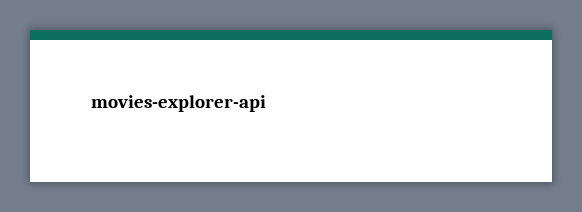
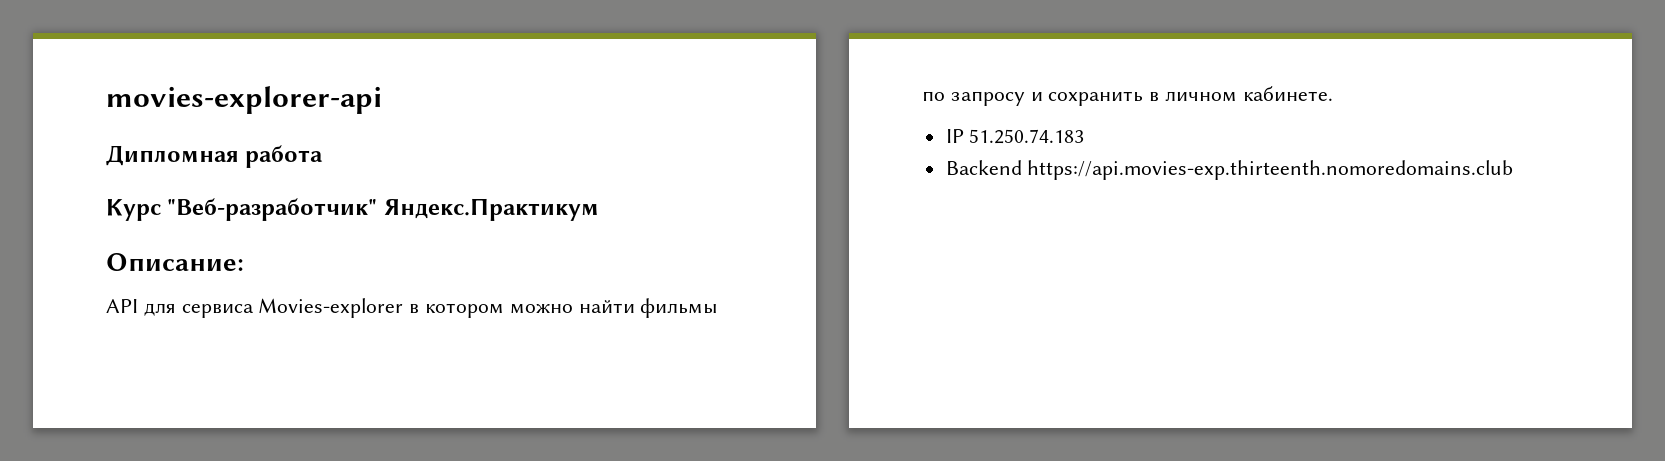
(266, 103) none -> [106,145,324,168] [106,198,599,221] [106,253,244,271] [106,298,719,318] [922,86,1333,106] [945,129,1085,144] [945,160,1514,180] // Дипломная работа // Курс "Веб-разработчик" Яндекс.Практикум // Описание: // API для сервиса Movies-explorer в котором можно найти фильмы по запросу и сохранить в личном кабинете. // IP 51.250.74.183 // Backend https://api.movies-exp.thirteenth.nomoredomains.club

